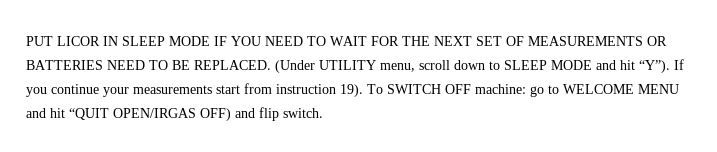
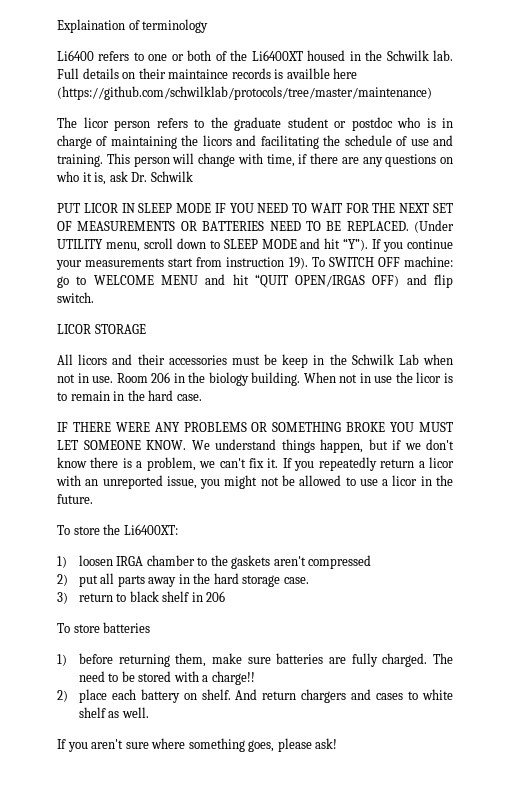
(26, 41) none -> [57,19,209,33] [57,50,453,61] [57,68,358,79] [57,86,432,100] [57,117,453,131] [57,135,453,149] [57,153,453,167] [56,171,193,185] Explaination of terminology // Li6400 refers to one or both of the Li6400XT housed in the Schwilk lab. Full details on their maintaince records is availble here (https://github.com/schwilklab/protocols/tree/master/maintenance) // The licor person refers to the graduate student or postdoc who is in charge of maintaining the licors and facilitating the schedule of use and training. This person will change with time, if there are any questions on who it is, ask Dr. Schwilk //
(323, 113) none -> [57,324,146,334] [57,354,454,368] [57,372,454,386] [57,390,202,401] [57,422,453,432] [57,439,454,453] [57,457,454,471] [56,475,453,489] [57,494,93,504] [57,524,178,535] [57,555,372,569] [57,573,309,587] [57,591,226,604] [57,622,151,633] [57,653,453,667] [78,671,255,685] [57,689,453,703] [78,707,149,718] [57,738,338,752] // LICOR STORAGE // All licors and their accessories must be keep in the Schwilk Lab when not in use. Room 206 in the biology building. When not in use the licor is to remain in the hard case. // IF THERE WERE ANY PROBLEMS OR SOMETHING BROKE YOU MUST LET SOMEONE KNOW. We understand things happen, but if we don't know there is a problem, we can't fix it. If you repeatedly return a licor with an unreported issue, you might not be allowed to use a licor in the future. // To store the Li6400XT: // 1) loosen IRGA chamber to the gaskets aren't compressed // 2) put all parts away in the hard storage case. // 3) return to black shelf in 206 // To store batteries // 1) before returning them, make sure batteries are fully charged. The need to be stored with a charge!! // 2) place each battery on shelf. And return chargers and cases to white shelf as well. // If you aren't sure where something goes, please ask!

